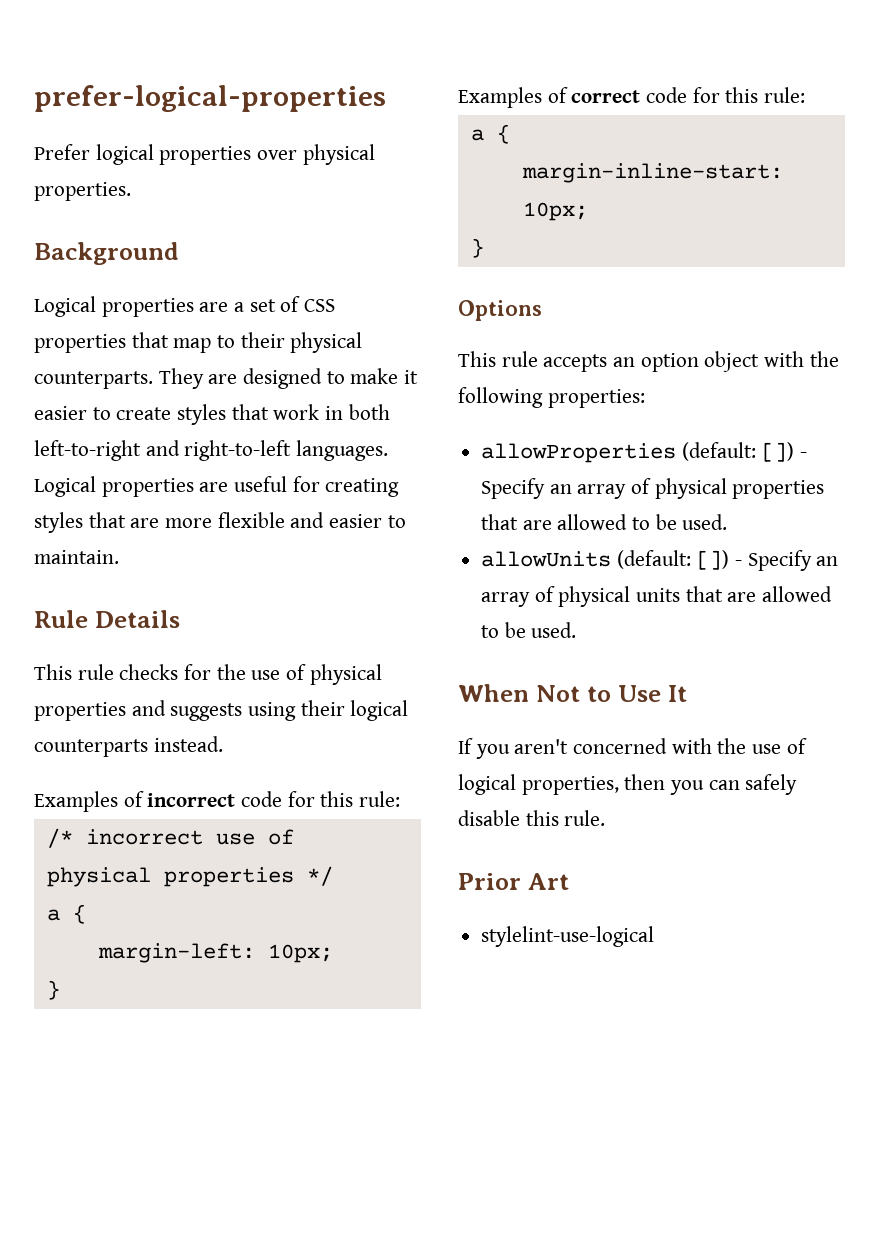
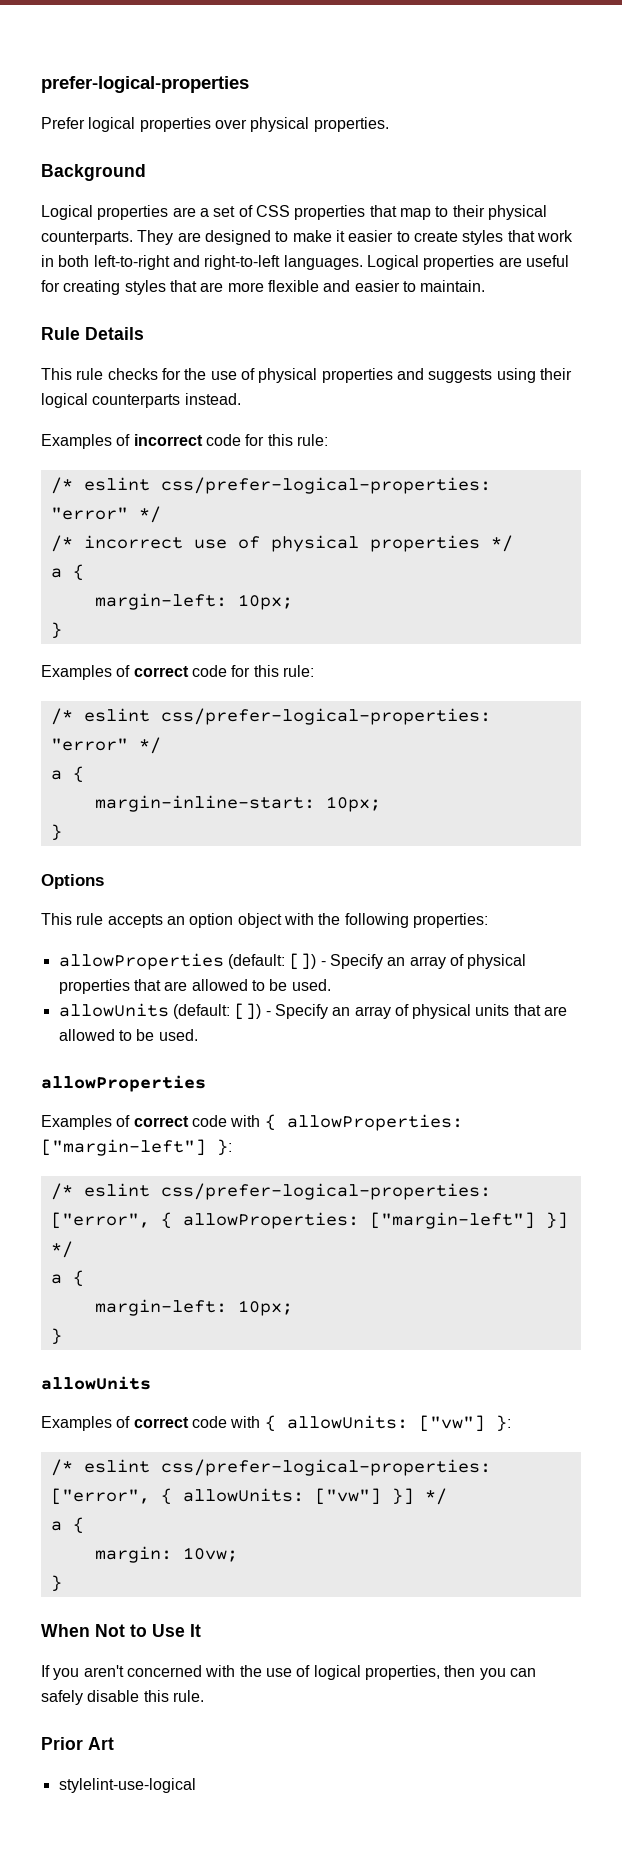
(401, 799) none -> [50,477,491,494] [50,506,161,523] // /* eslint css/prefer-logical-properties: "error" */
(806, 95) none -> [50,708,491,725] [50,737,161,754] // /* eslint css/prefer-logical-properties: "error" */
(577, 630) none -> [41,1075,206,1092] [41,1114,463,1131] [41,1139,232,1156] [50,1183,491,1200] [50,1212,568,1229] [50,1241,73,1258] [50,1270,84,1287] [94,1299,293,1316] [50,1328,62,1345] [41,1376,151,1390] [41,1415,511,1432] [50,1459,491,1476] [50,1488,447,1505] [50,1517,84,1534] [94,1546,238,1563] [50,1575,62,1592] // allowProperties // Examples of correct code with { allowProperties: ["margin-left"] }: // /* eslint css/prefer-logical-properties: ["error", { allowProperties: ["margin-left"] }] */ // a { // margin-left: 10px; // } // allowUnits // Examples of correct code with { allowUnits: ["vw"] }: // /* eslint css/prefer-logical-properties: ["error", { allowUnits: ["vw"] }] */ // a { // margin: 10vw; // }

